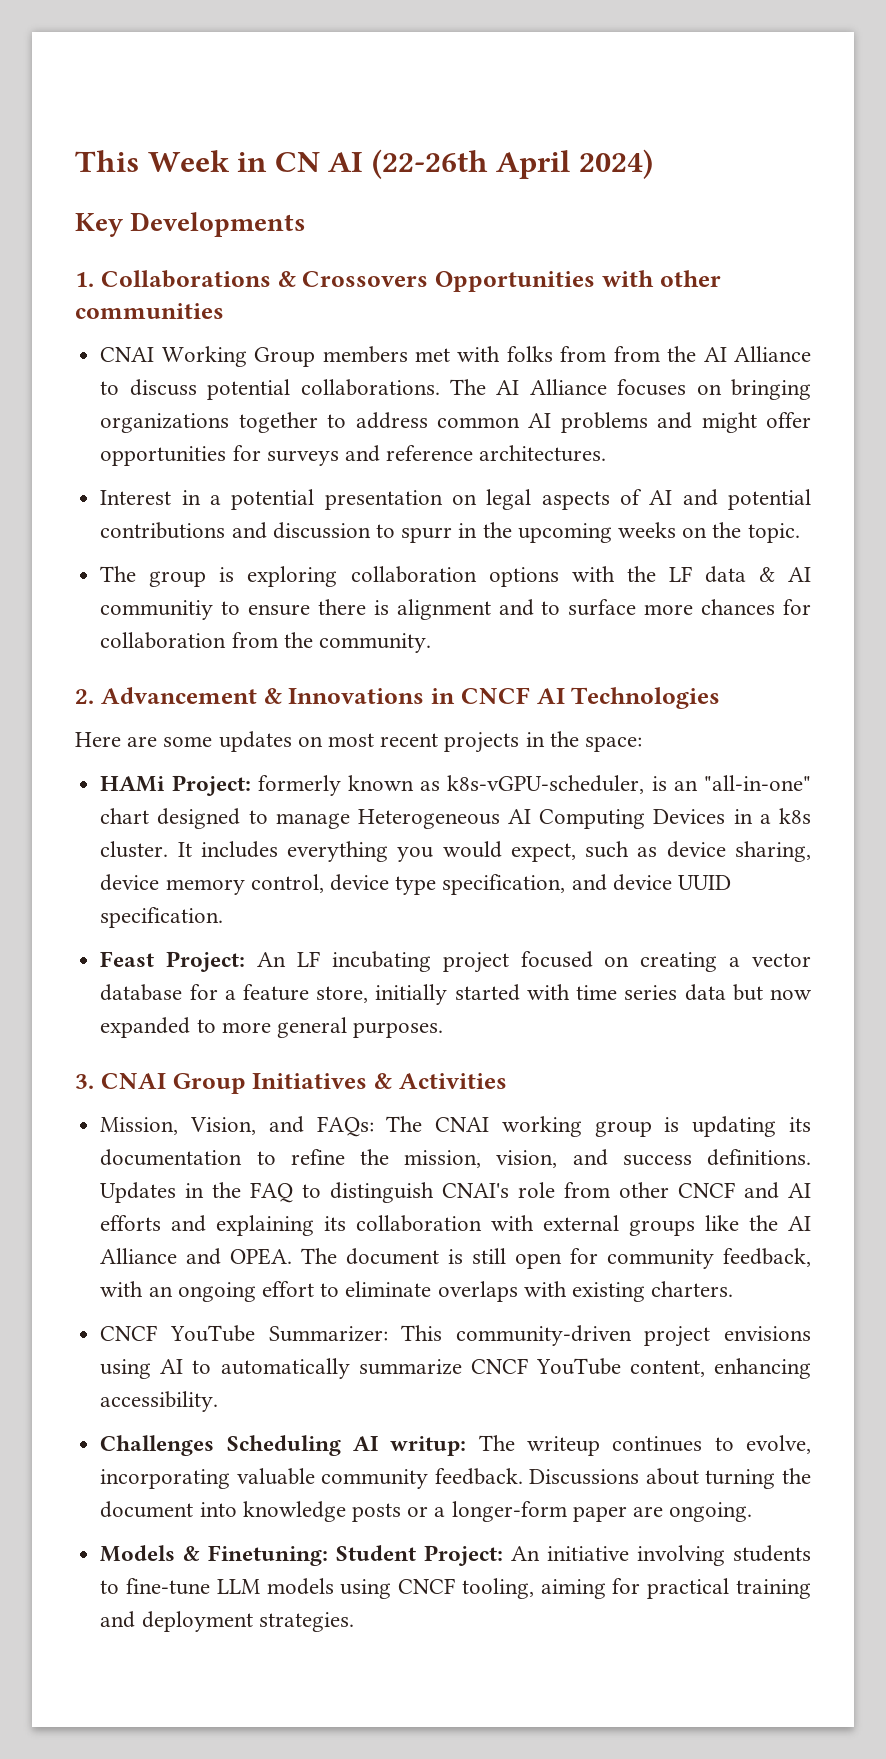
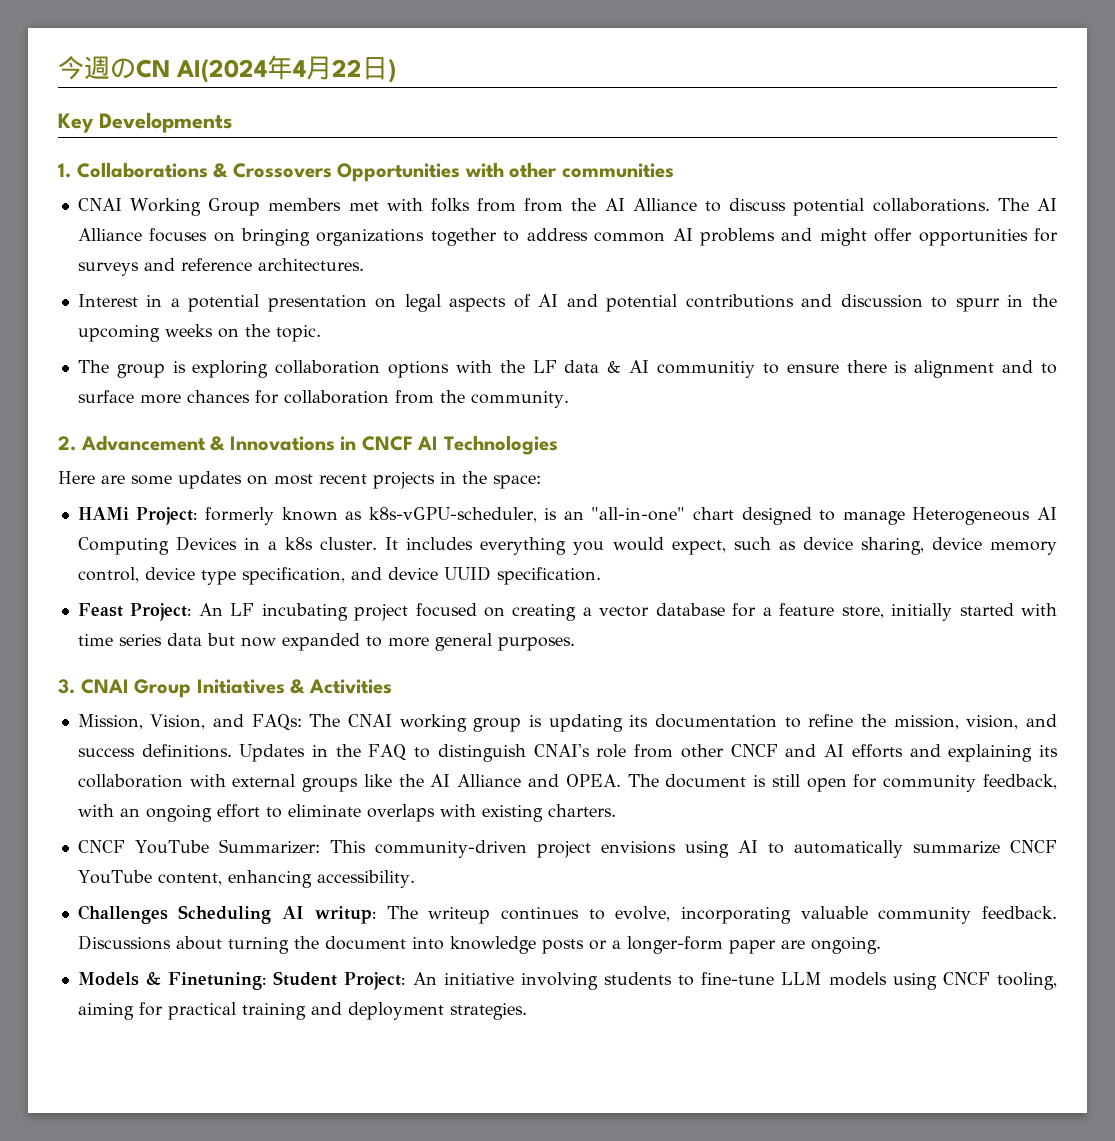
[75,149,653,179] This Week in CN AI (22-26th April 2024) -> [58,55,396,83] 今週のCN AI(2024年4月22日)

